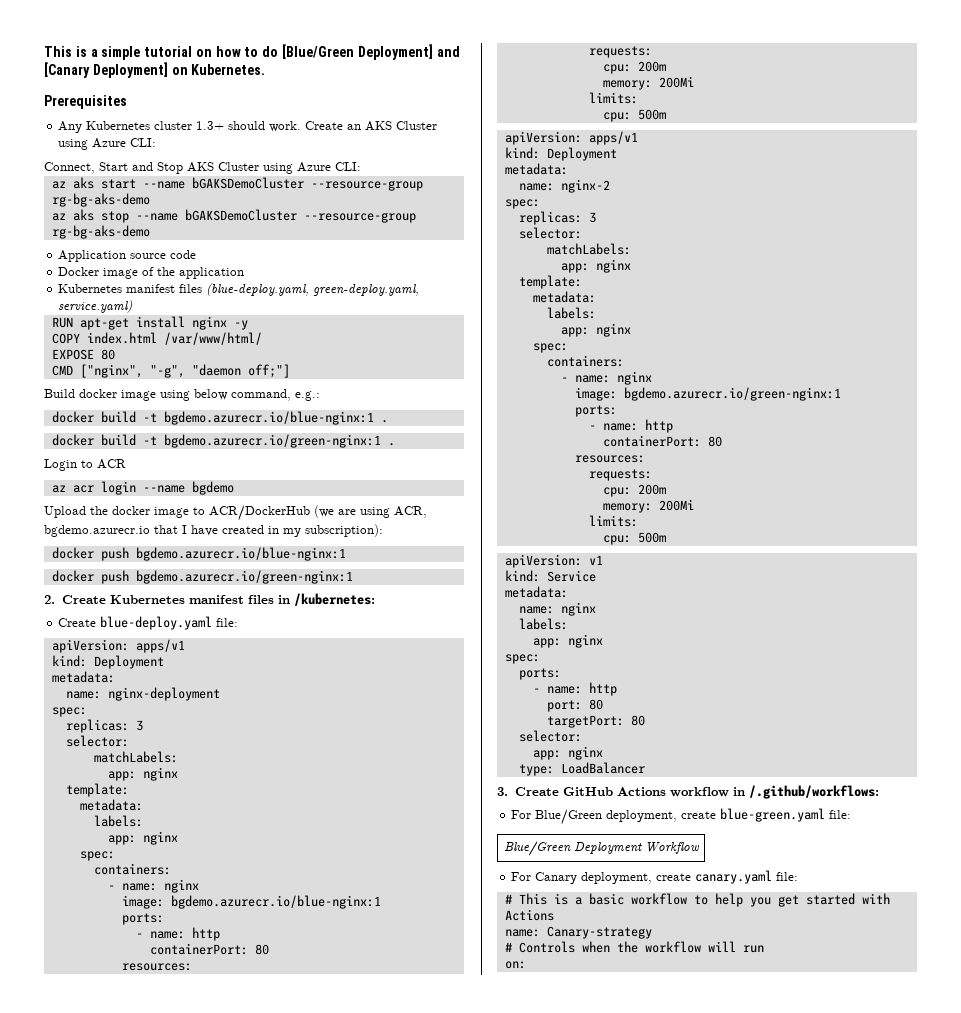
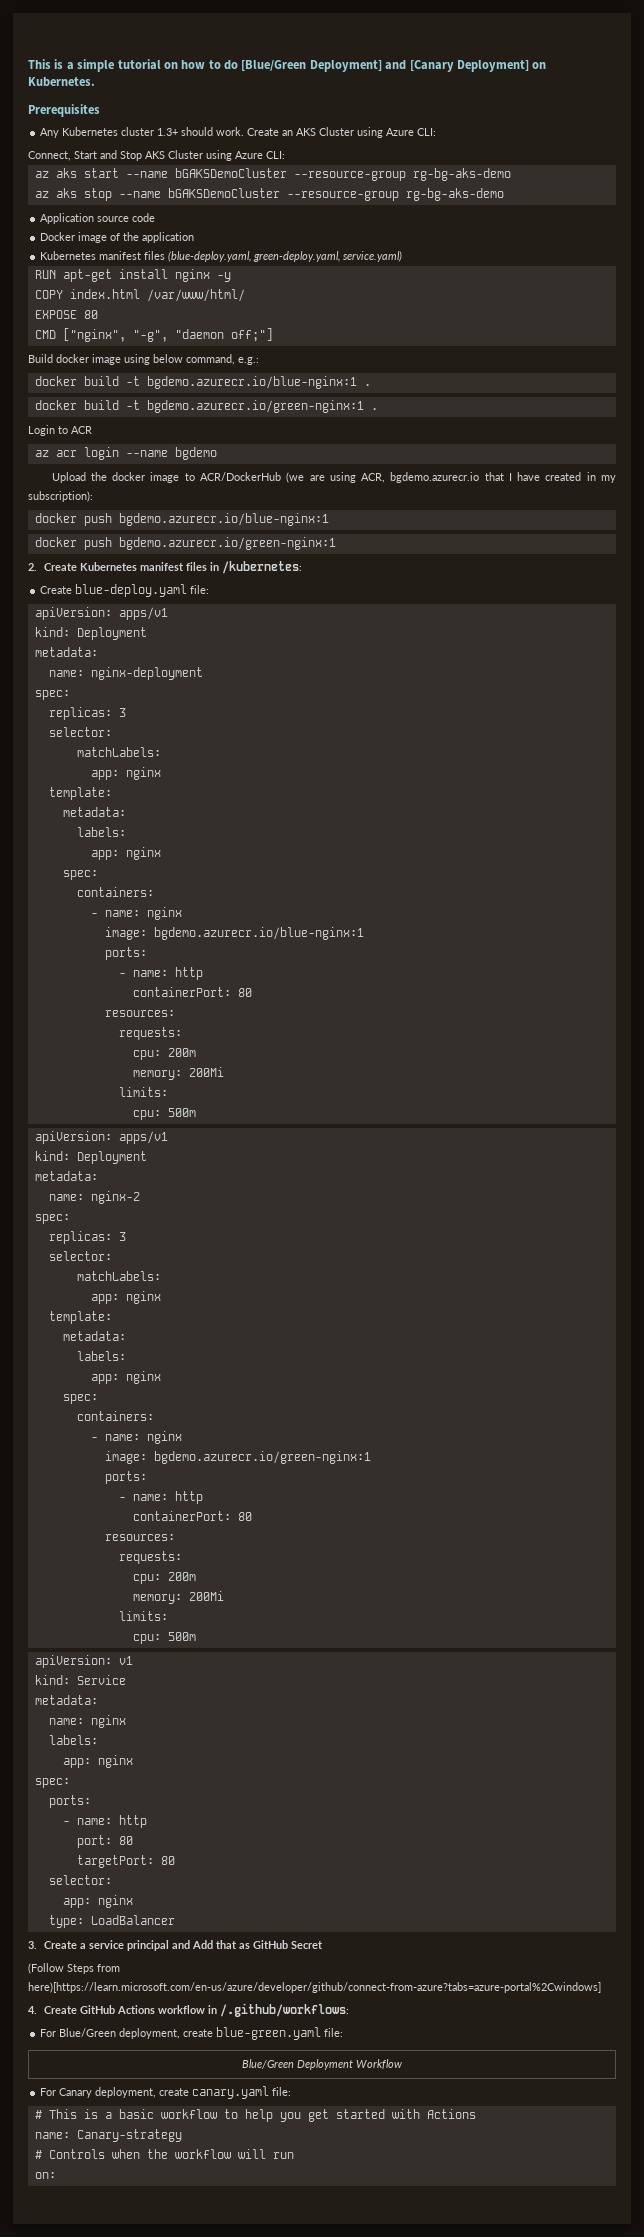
(560, 791) none -> [79,1940,323,1951] [28,1963,120,1974] [28,1982,601,1993] [28,2006,77,2014] a service principal and Add that as GitHub Secret // (Follow Steps from here)[https://learn.microsoft.com/en-us/azure/developer/github/connect-from-azure?tabs=azure-portal%2Cwindows] // 4. Create

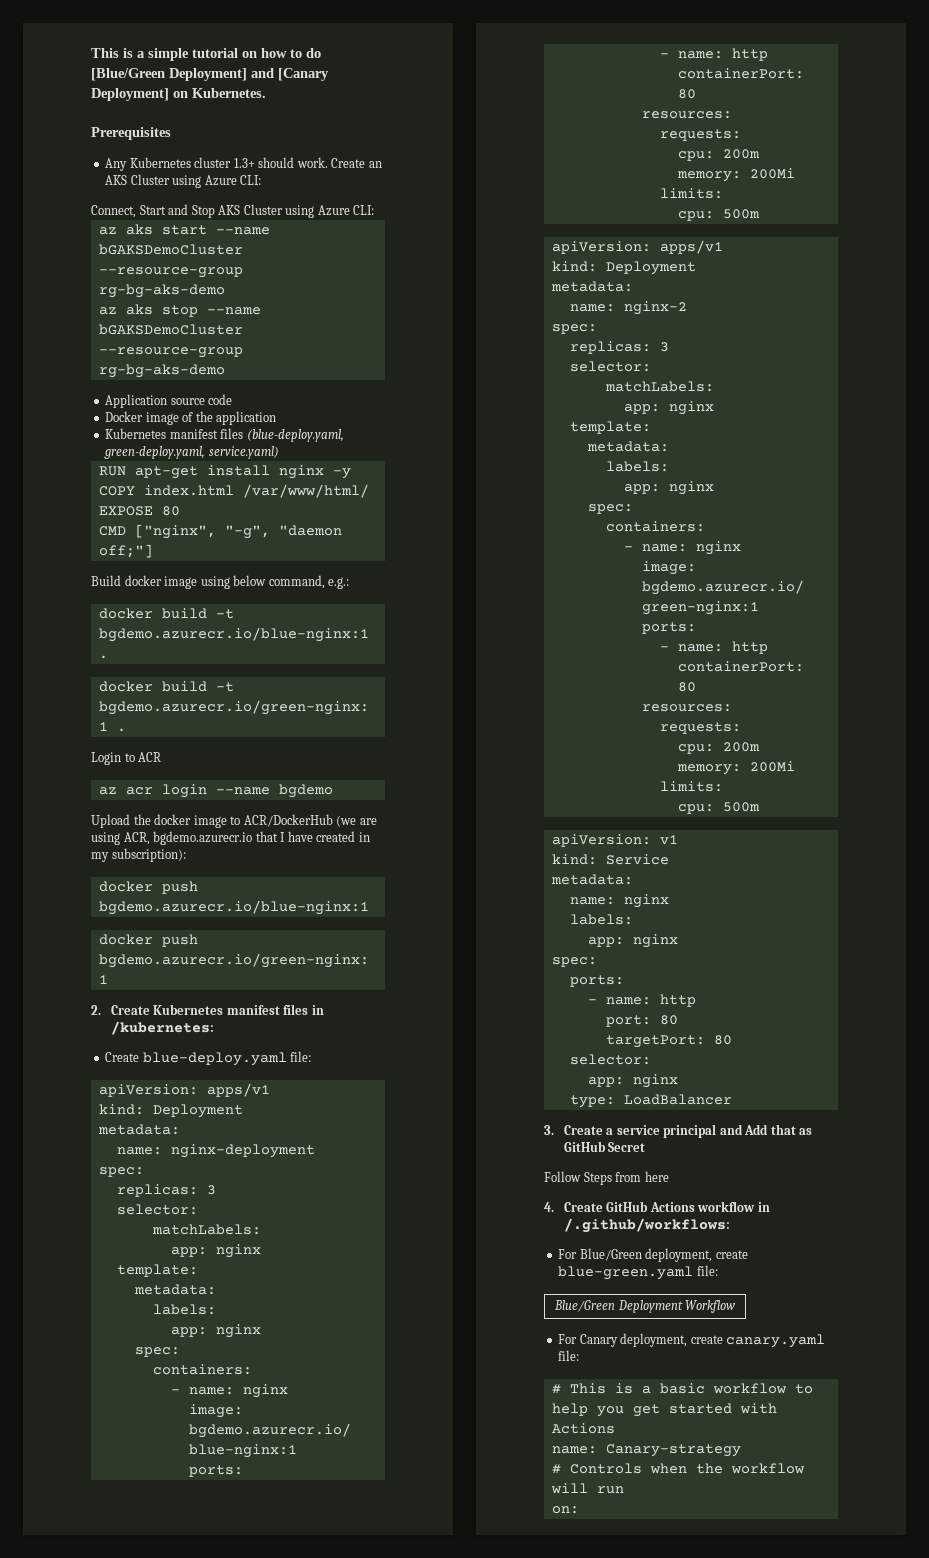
[28,1963,64,1974] (Follow -> [544,1171,581,1182] Follow
[28,1982,601,1993] here)[https://learn.microsoft.com/en-us/azure/developer/github/connect-from-azure?tabs=azure-portal%2Cwindows] -> [644,1171,669,1182] here

